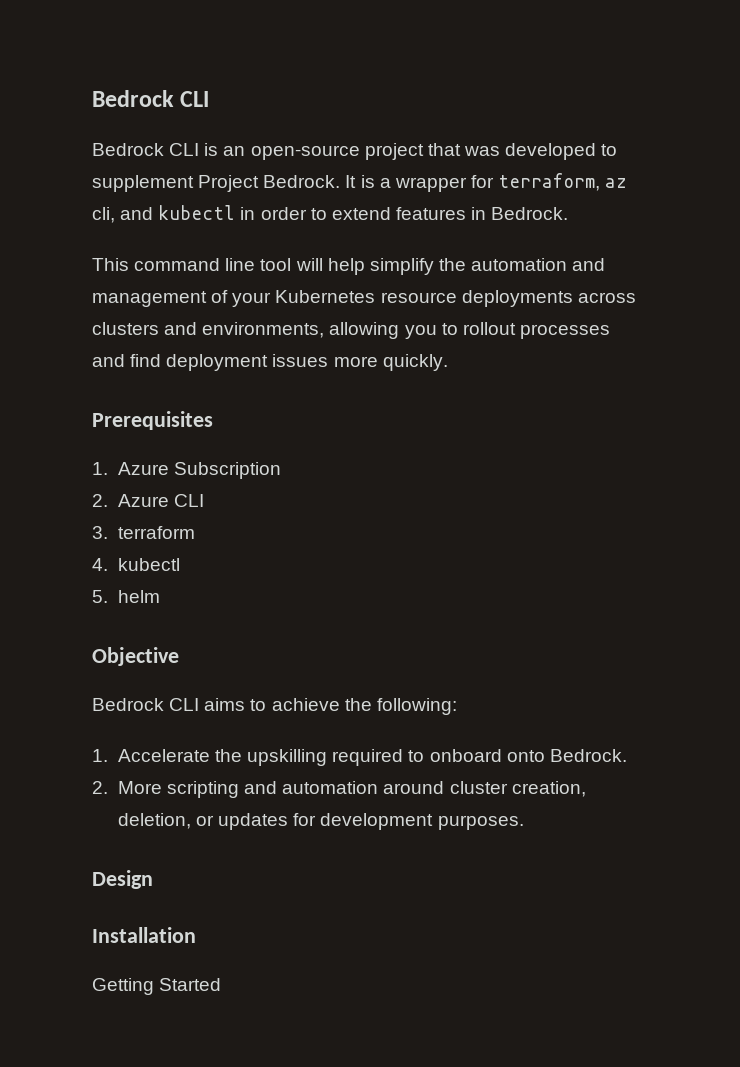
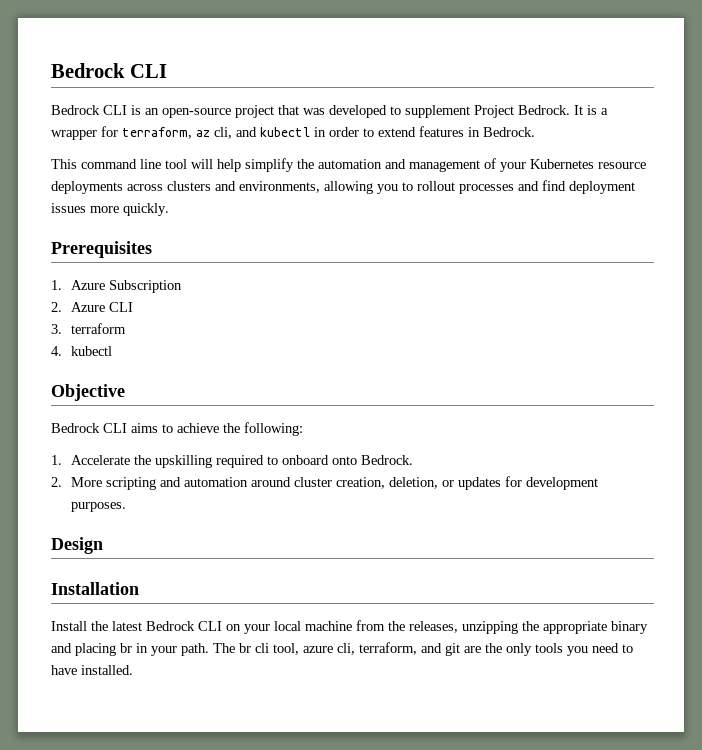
[92,590,160,603] // 5. helm -> (113, 351) none
[92,978,222,995] Getting Started -> [51,620,648,634] [51,642,633,656] [51,665,133,675] Install the latest Bedrock CLI on your local machine from the releases, unzipping the appropriate binary and placing br in your path. The br cli tool, azure cli, terraform, and git are the only tools you need to have installed.

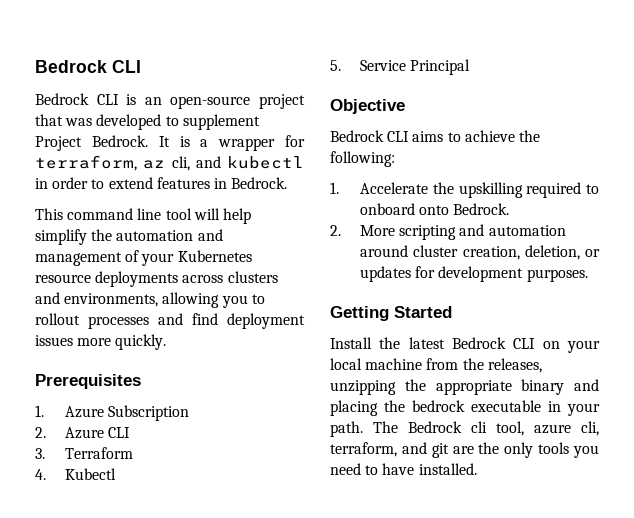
[71,323,127,334] terraform -> [65,447,134,459] Terraform
[71,346,113,356] kubectl -> [65,468,117,480] [330,59,471,75] Kubectl // 5. Service Principal
[51,537,103,554] [51,582,139,595] Design // Installation -> [330,306,452,321] Getting Started
[120,643,132,653] br -> [384,400,541,412] the bedrock executable
[239,643,251,653] br -> [408,421,462,433] Bedrock

